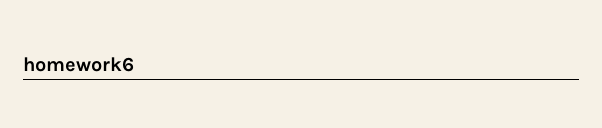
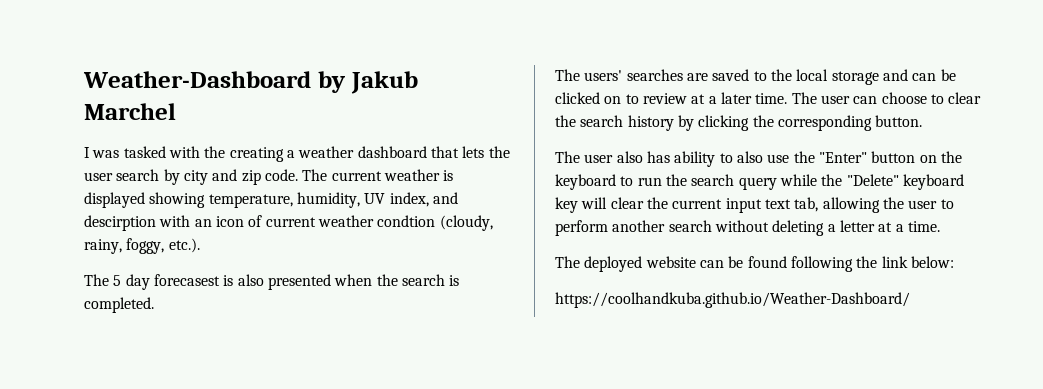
[23,57,134,72] homework6 -> [83,71,418,94] [84,103,176,120] [84,146,510,162] [84,169,454,185] [84,192,458,208] [84,215,493,231] [84,238,200,254] [84,274,460,290] [84,297,154,313] [555,69,956,85] [555,92,982,104] [555,115,923,131] [555,151,962,167] [555,174,964,190] [555,197,954,213] [555,220,940,236] [555,256,954,272] [555,292,910,308] Weather-Dashboard by Jakub Marchel // I was tasked with the creating a weather dashboard that lets the user search by city and zip code. The current weather is displayed showing temperature, humidity, UV index, and descirption with an icon of current weather condtion (cloudy, rainy, foggy, etc.). // The 5 day forecasest is also presented when the search is completed. // The users' searches are saved to the local storage and can be clicked on to review at a later time. The user can choose to clear the search history by clicking the corresponding button. // The user also has ability to also use the "Enter" button on the keyboard to run the search query while the "Delete" keyboard key will clear the current input text tab, allowing the user to perform another search without deleting a letter at a time. // The deployed website can be found following the link below: // https://coolhandkuba.github.io/Weather-Dashboard/

